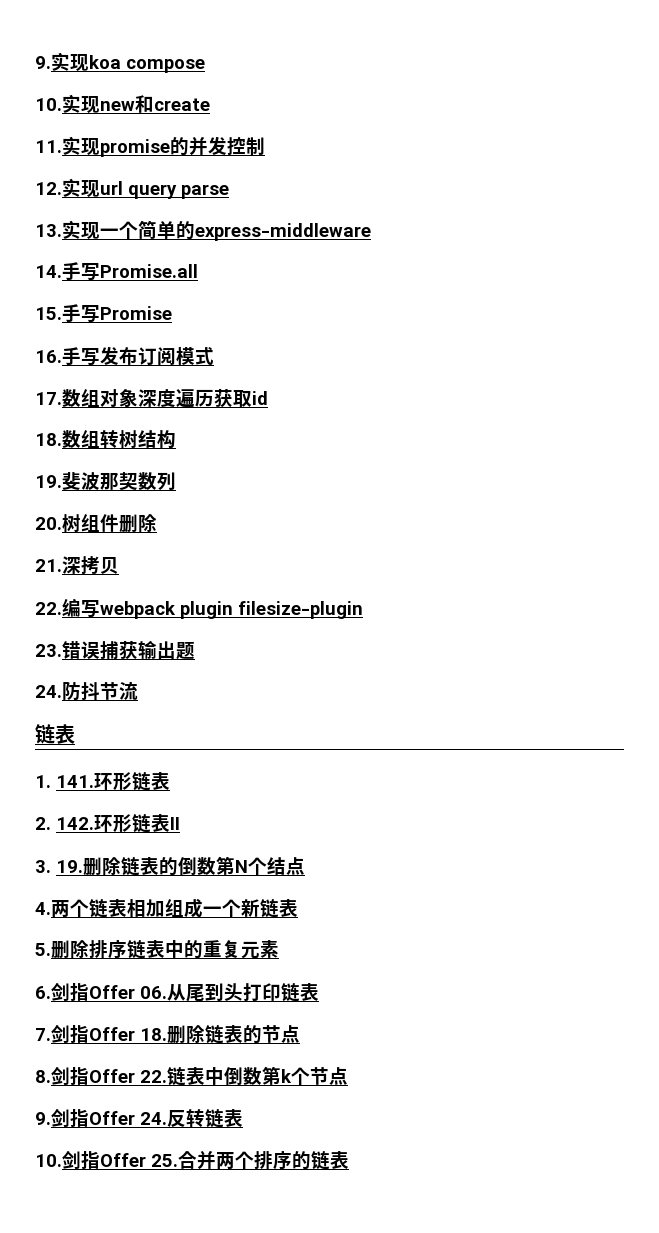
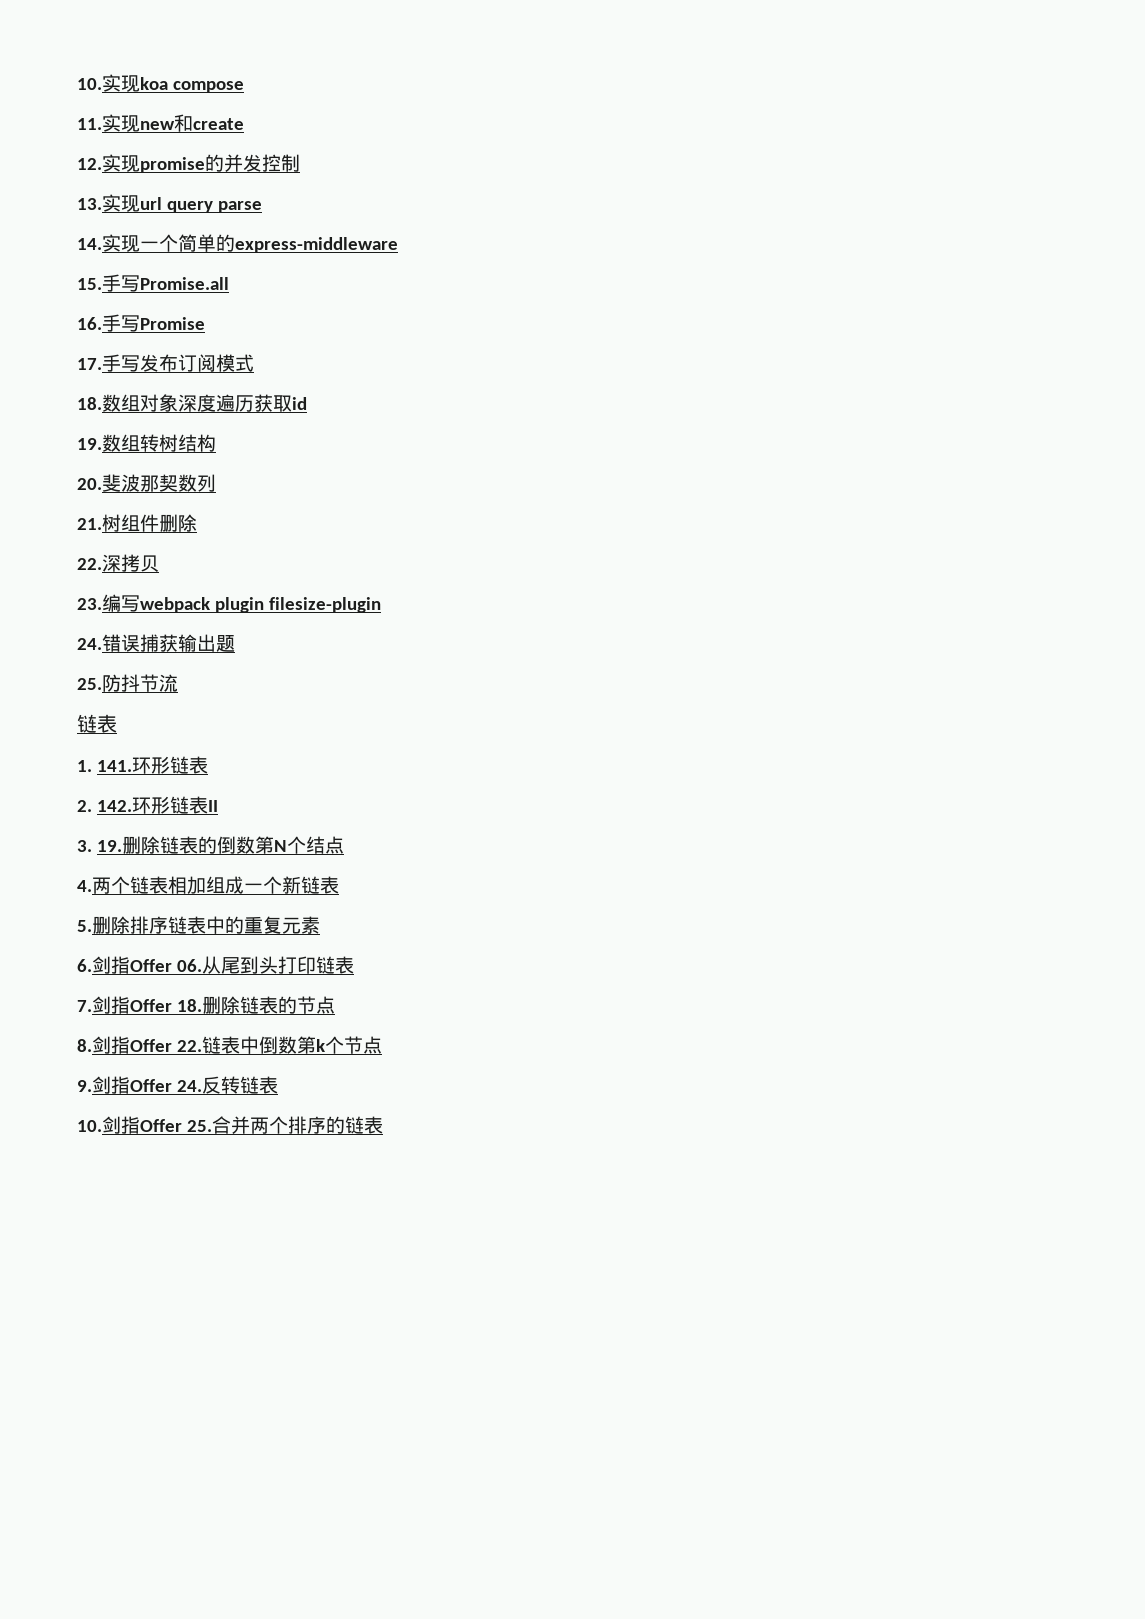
[35,56,51,69] 9. -> [77,78,102,90] 10.
[35,98,62,111] 10. -> [77,118,102,130] 11.
[35,140,62,153] 11. -> [77,158,102,170] 12.
[35,182,62,195] 12. -> [77,198,102,210] 13.
[35,224,62,237] 13. -> [77,238,102,250] 14.
[35,265,62,278] 14. -> [77,278,102,290] 15.
[35,307,62,320] 15. -> [77,317,102,330] 16.
[35,350,62,363] 16. -> [77,358,102,370] 17.
[35,392,62,405] 17. -> [77,397,102,410] 18.
[35,433,62,446] 18. -> [77,438,102,450] 19.
[35,475,62,488] 19. -> [77,478,102,490] 20.
[35,517,62,530] 20. -> [77,518,102,530] 21.
[35,559,62,572] 21. -> [77,558,102,570] 22.
[35,602,62,615] 22. -> [77,598,102,610] 23.
[35,644,62,657] 23. -> [77,638,102,650] 24.
[35,685,62,698] 24. -> [77,678,102,690] 25.

